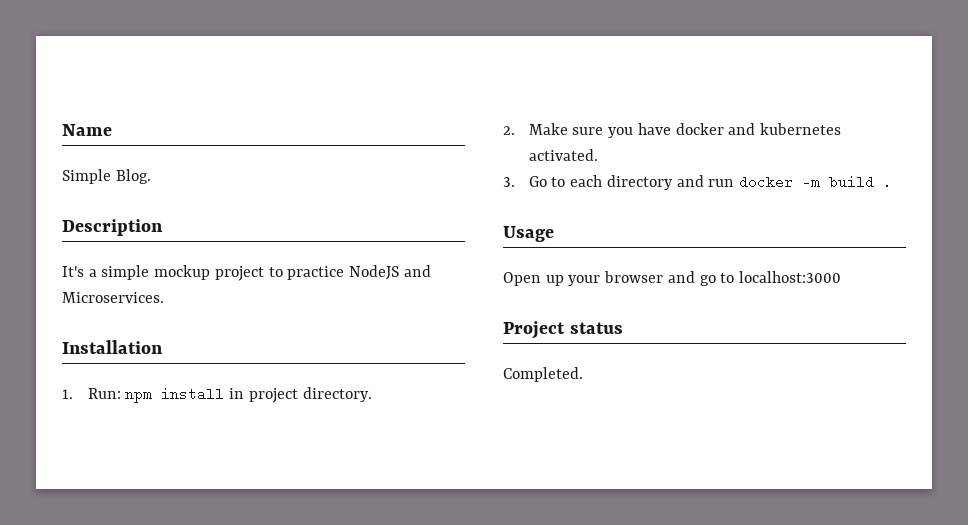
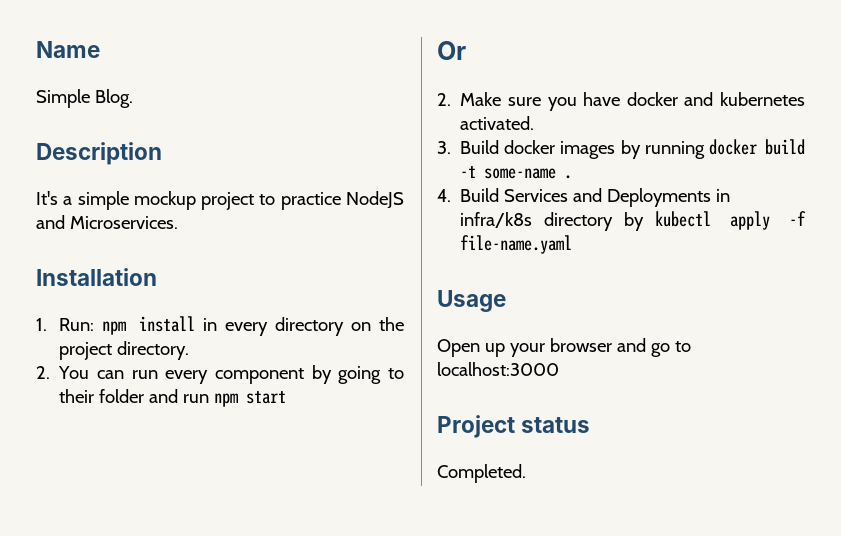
[248,387,372,403] project directory. -> [224,317,404,336] [58,341,189,360] [36,365,404,384] [59,389,287,407] [437,41,466,60] every directory on the project directory. // 2. You can run every component by going to their folder and run npm start // Or
[528,175,892,190] Go to each directory and run docker -m build . -> [460,139,805,159] [460,166,573,179] [437,188,731,207] [460,211,806,231] [460,235,573,254] Build docker images by running docker build -t some-name . // 4. Build Services and Deployments in infra/k8s directory by kubectl apply -f file-name.yaml

